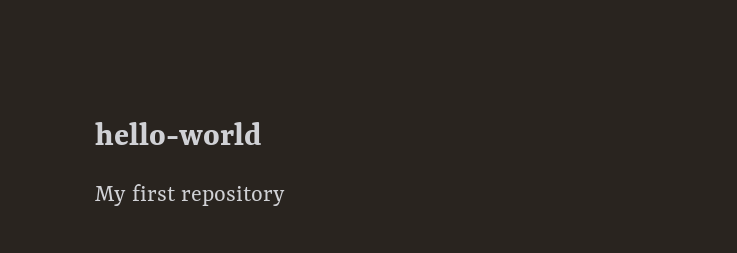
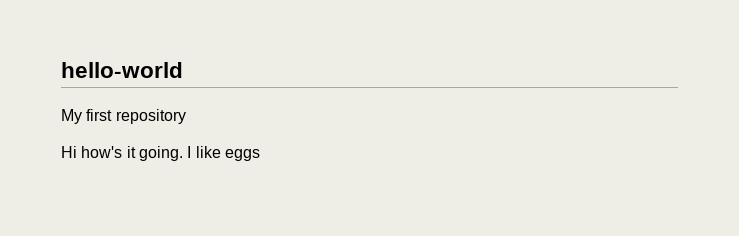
(286, 196) none -> [61,146,260,161] // Hi how's it going. I like eggs

